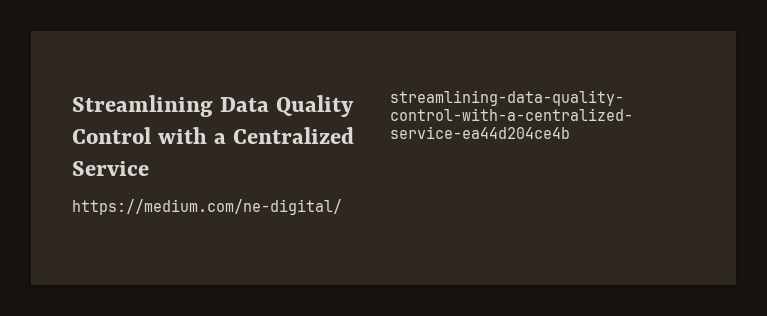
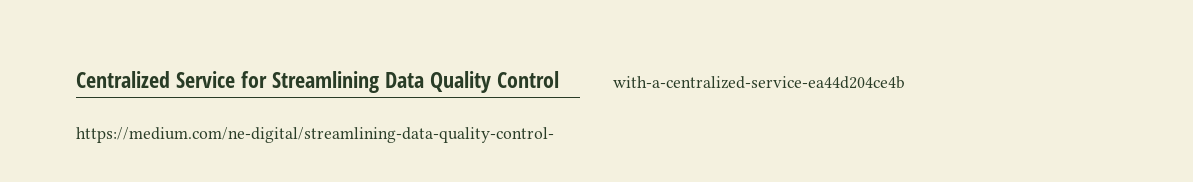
(72, 106) none -> [76,71,267,88] Centralized Service for
[158,127,355,144] [72,161,149,176] with a Centralized Service -> (559, 79) none

